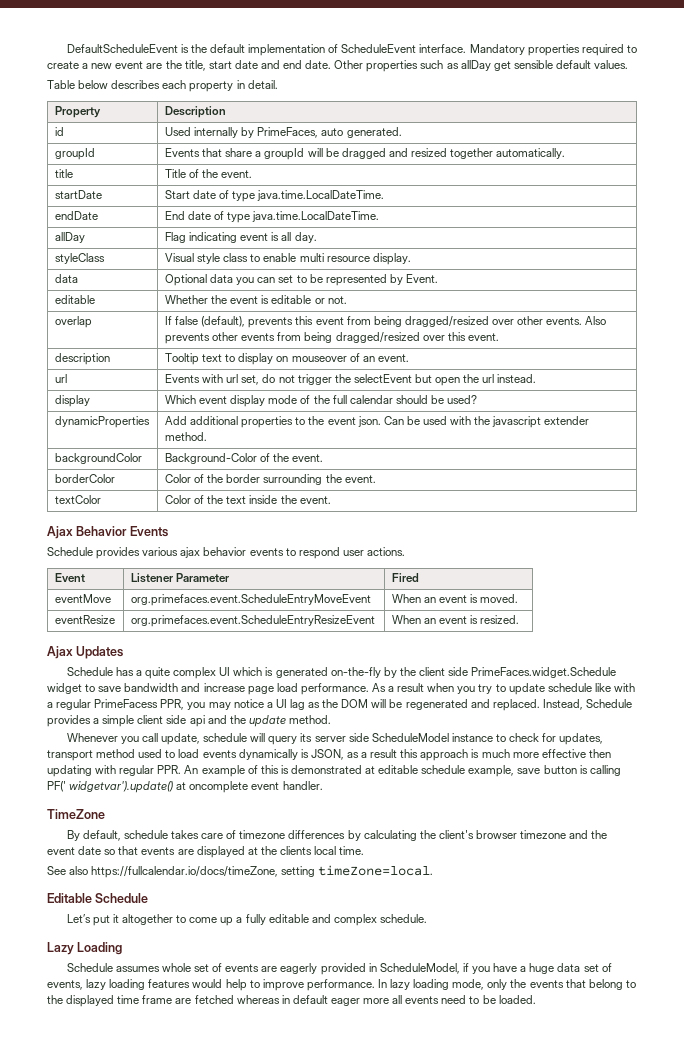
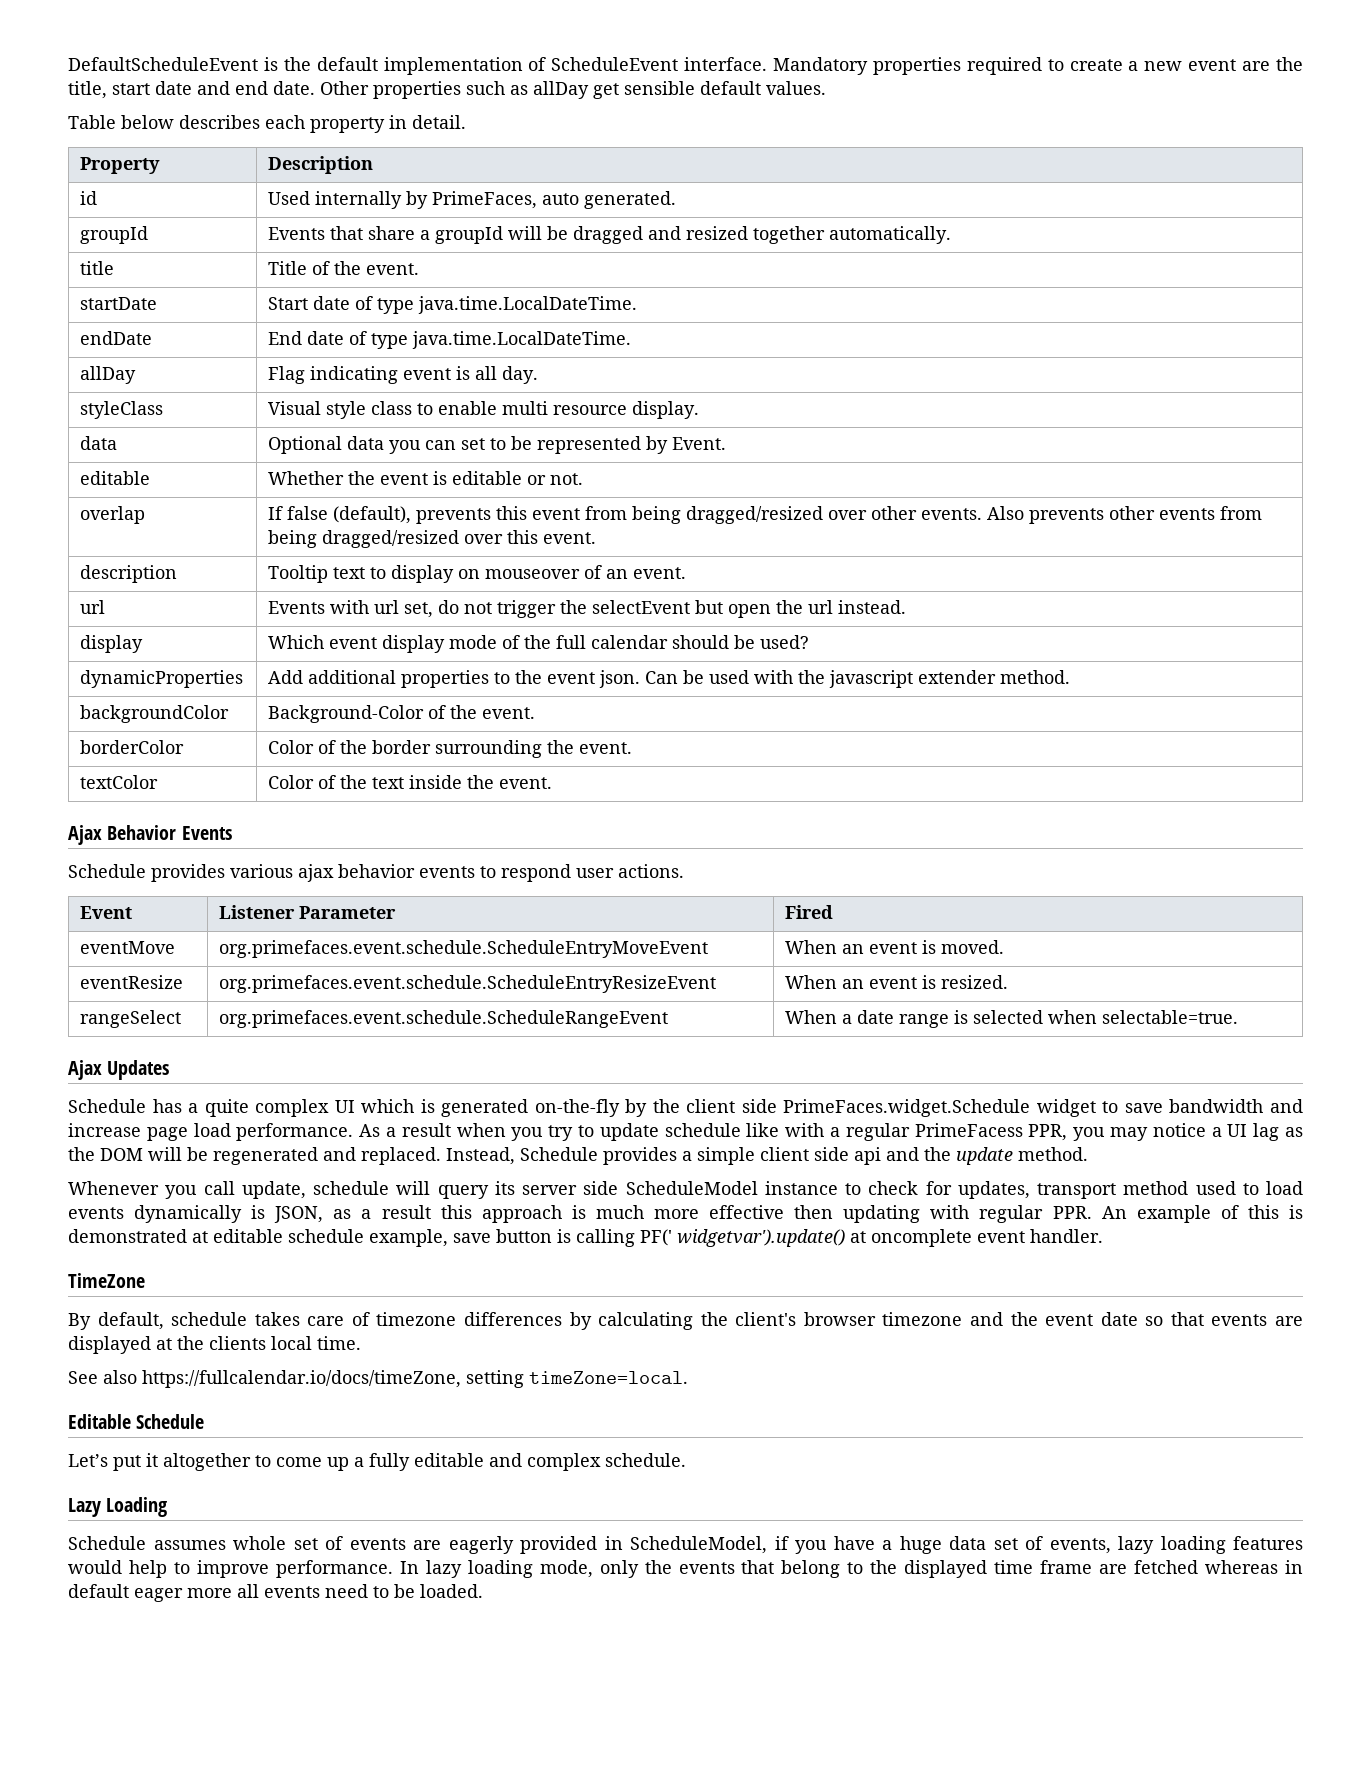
[130,594,371,606] org.primefaces.event.ScheduleEntryMoveEvent -> [219,940,709,958] org.primefaces.event.schedule.ScheduleEntryMoveEvent
[130,615,375,627] org.primefaces.event.ScheduleEntryResizeEvent -> [219,975,717,993] org.primefaces.event.schedule.ScheduleEntryResizeEvent
(520, 619) none -> [80,1010,182,1028] [219,1010,669,1028] [785,1010,1239,1028] // rangeSelect | org.primefaces.event.schedule.ScheduleRangeEvent | When a date range is selected when selectable=true.

